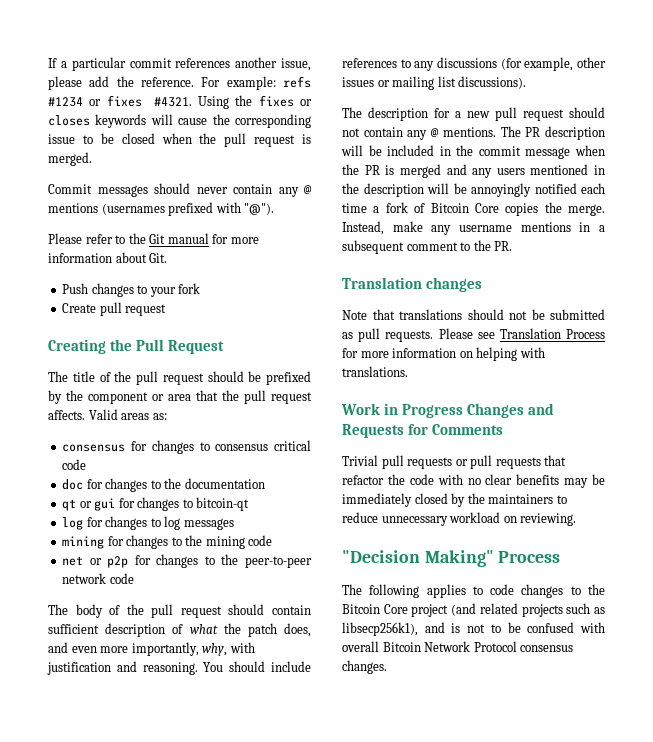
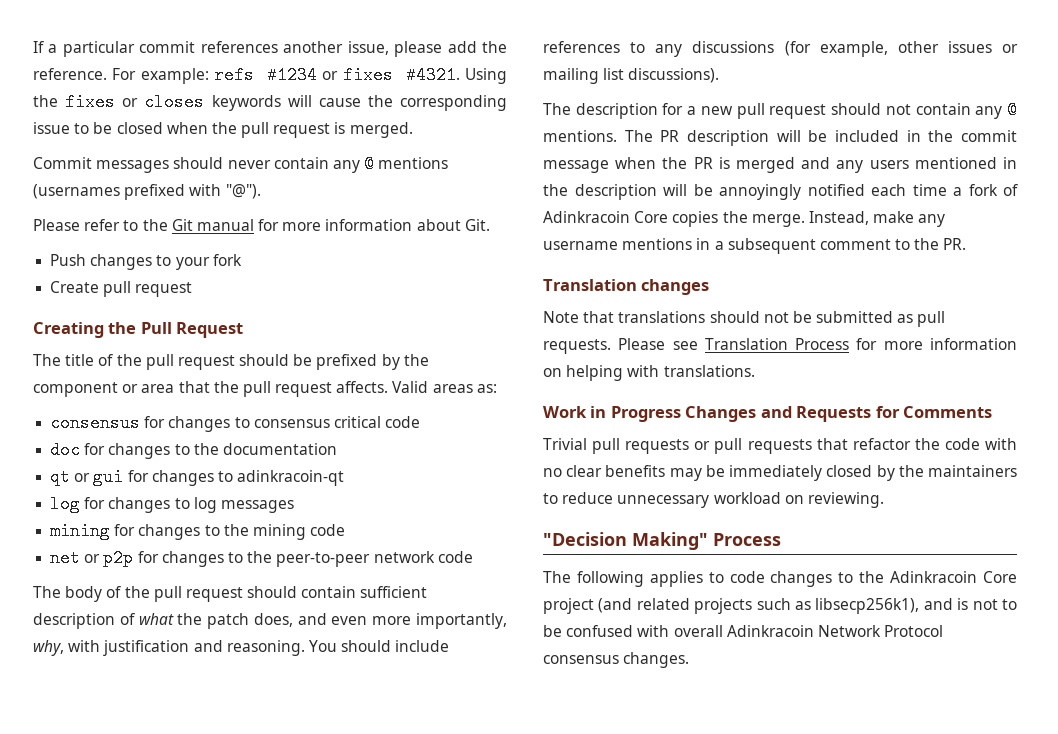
[196,497,250,511] bitcoin-qt -> [237,470,345,486] adinkracoin-qt
[430,203,469,213] Bitcoin -> [543,211,630,223] Adinkracoin
[342,604,380,614] Bitcoin -> [890,571,978,583] Adinkracoin
[382,642,421,652] Bitcoin -> [726,625,814,637] Adinkracoin

